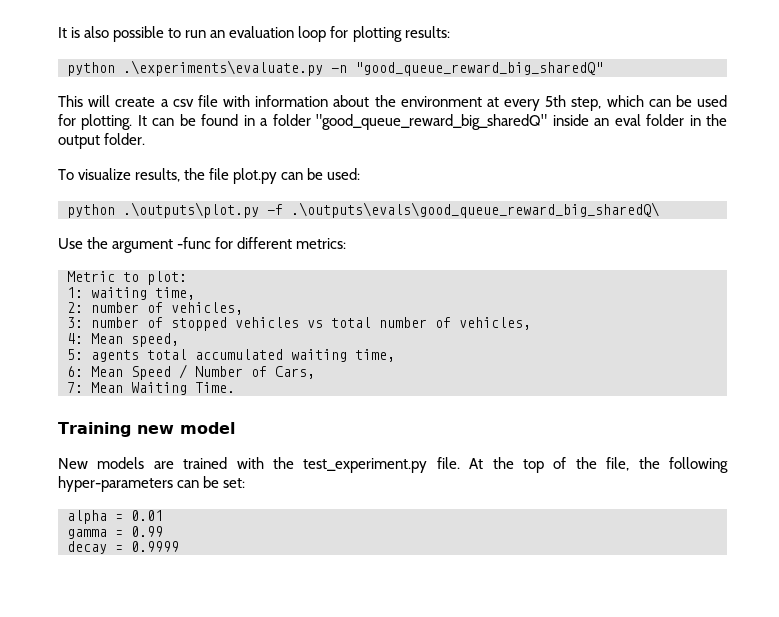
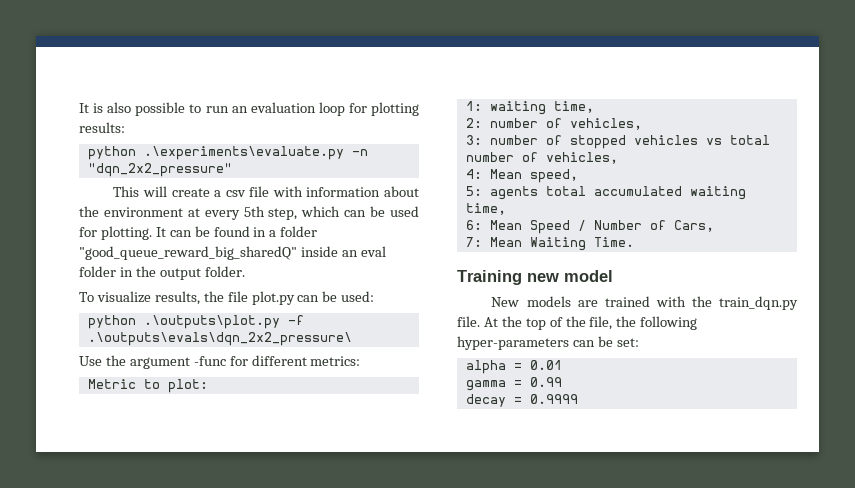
[355,62,603,76] "good_queue_reward_big_sharedQ" -> [87,163,232,177] "dqn_2x2_pressure"
[291,202,659,218] .\outputs\evals\good_queue_reward_big_sharedQ\ -> [87,332,352,346] .\outputs\evals\dqn_2x2_pressure\
[303,458,428,473] test_experiment.py -> [719,296,798,310] train_dqn.py

